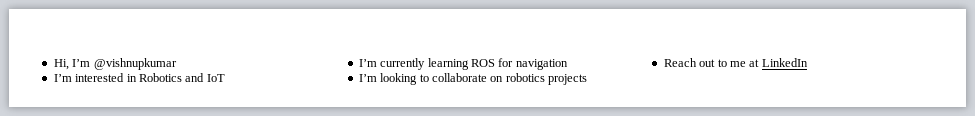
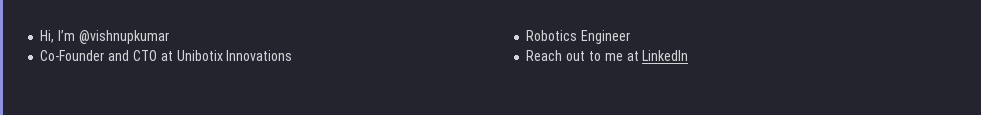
[53,73,225,82] [358,58,568,70] [358,73,587,85] I’m interested in Robotics and IoT // I’m currently learning ROS for navigation // I’m looking to collaborate on robotics projects -> [40,50,293,61] [526,30,631,44] Co-Founder and CTO at Unibotix Innovations // Robotics Engineer

